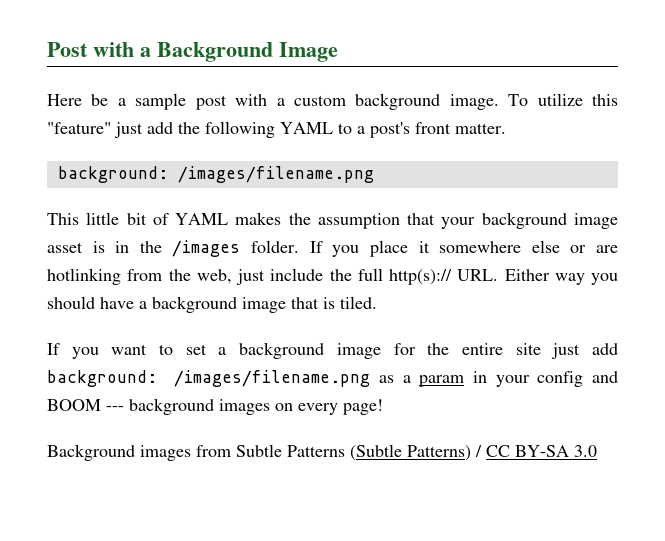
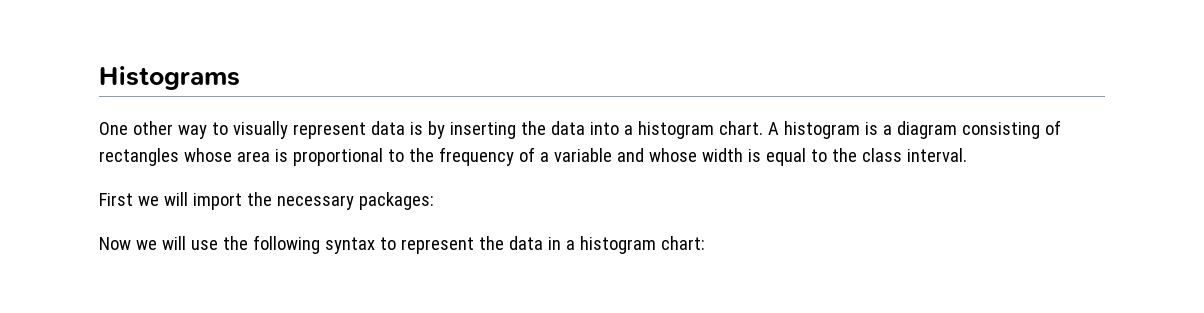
[47,42,338,62] [47,93,618,110] [47,121,506,138] [57,166,374,183] [47,212,618,229] [47,240,619,257] [47,268,618,285] [47,296,377,313] [47,342,618,359] [47,370,619,387] [47,398,383,415] [47,444,597,461] Post with a Background Image // Here be a sample post with a custom background image. To utilize this "feature" just add the following YAML to a post's front matter. // background: /images/filename.png // This little bit of YAML makes the assumption that your background image asset is in the /images folder. If you place it somewhere else or are hotlinking from the web, just include the full http(s):// URL. Either way you should have a background image that is tiled. // If you want to set a background image for the entire site just add background: /images/filename.png as a param in your config and BOOM --- background images on every page! // Background images from Subtle Patterns (Subtle Patterns) / CC BY-SA 3.0 -> [99,66,240,90] [99,120,1061,139] [99,147,967,166] [99,192,434,210] [99,235,705,254] Histograms // One other way to visually represent data is by inserting the data into a histogram chart. A histogram is a diagram consisting of rectangles whose area is proportional to the frequency of a variable and whose width is equal to the class interval. // First we will import the necessary packages: // Now we will use the following syntax to represent the data in a histogram chart:

